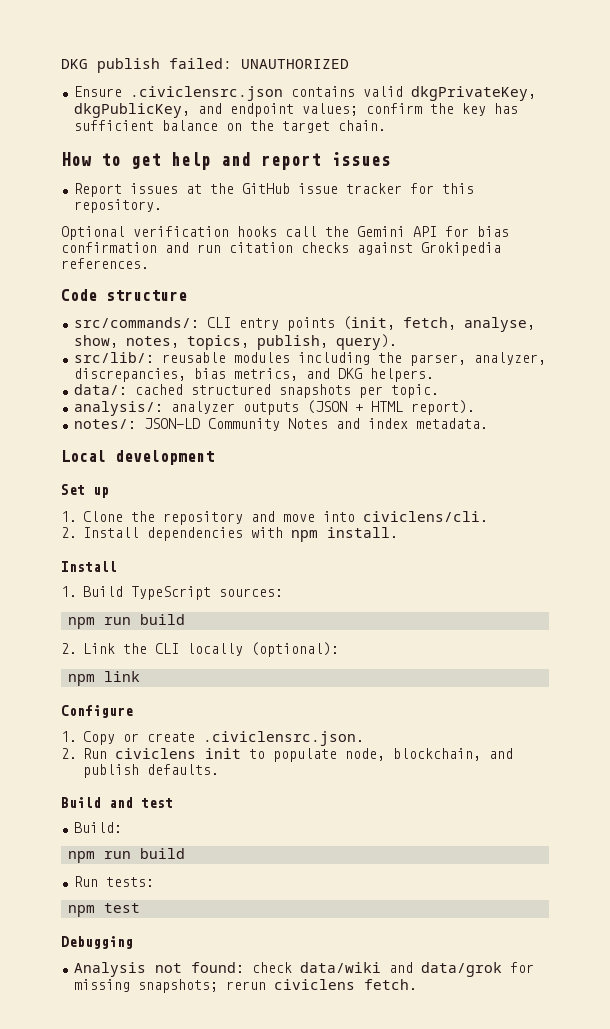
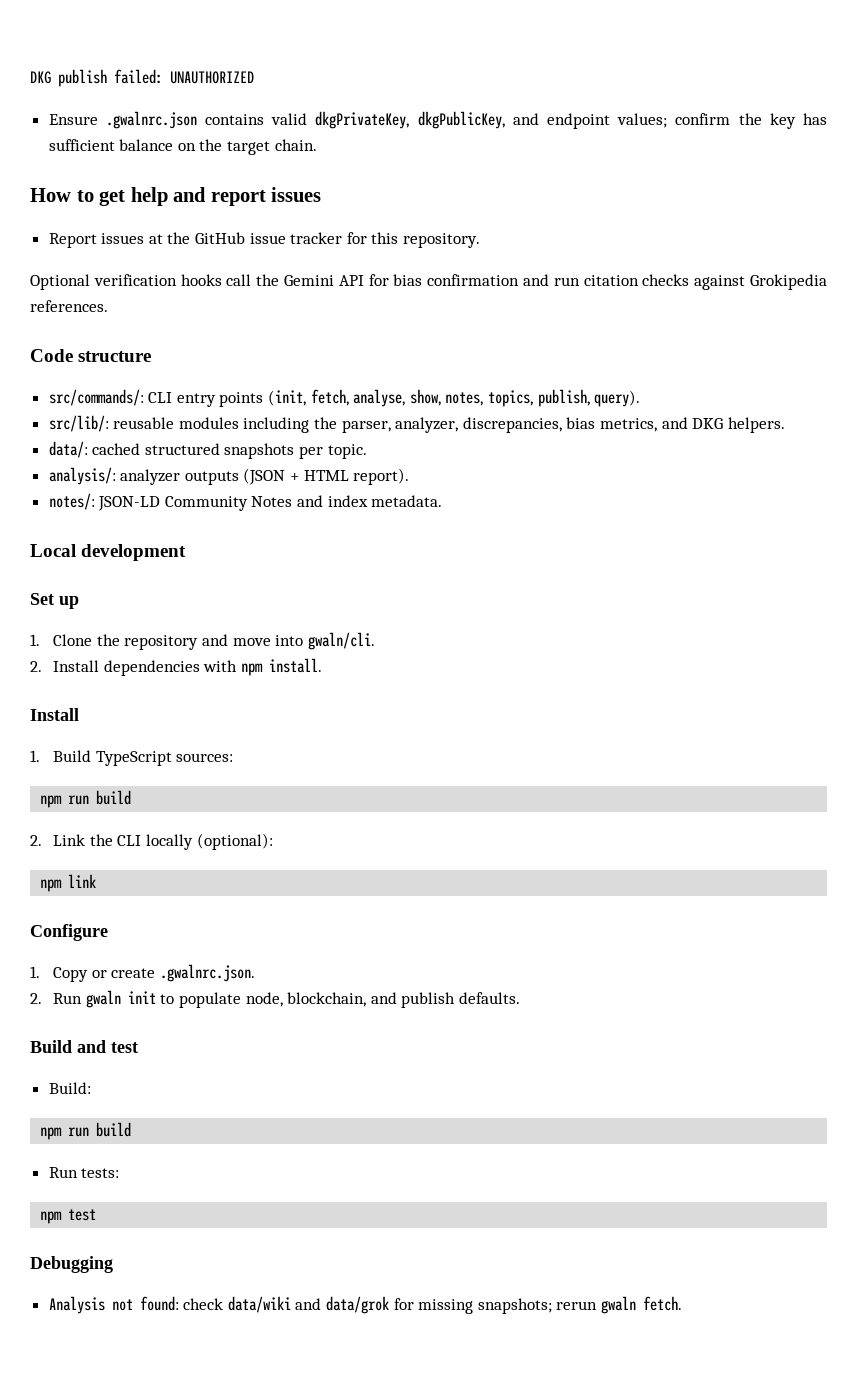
[129,86,283,101] .civiclensrc.json -> [105,111,197,129] .gwalnrc.json
[362,511,488,522] civiclens/cli. -> [307,632,375,650] gwaln/cli.
[202,731,364,746] .civiclensrc.json. -> [160,964,256,982] .gwalnrc.json.
[114,748,196,759] civiclens -> [85,990,121,1008] gwaln
[273,979,355,990] civiclens -> [601,1296,637,1314] gwaln

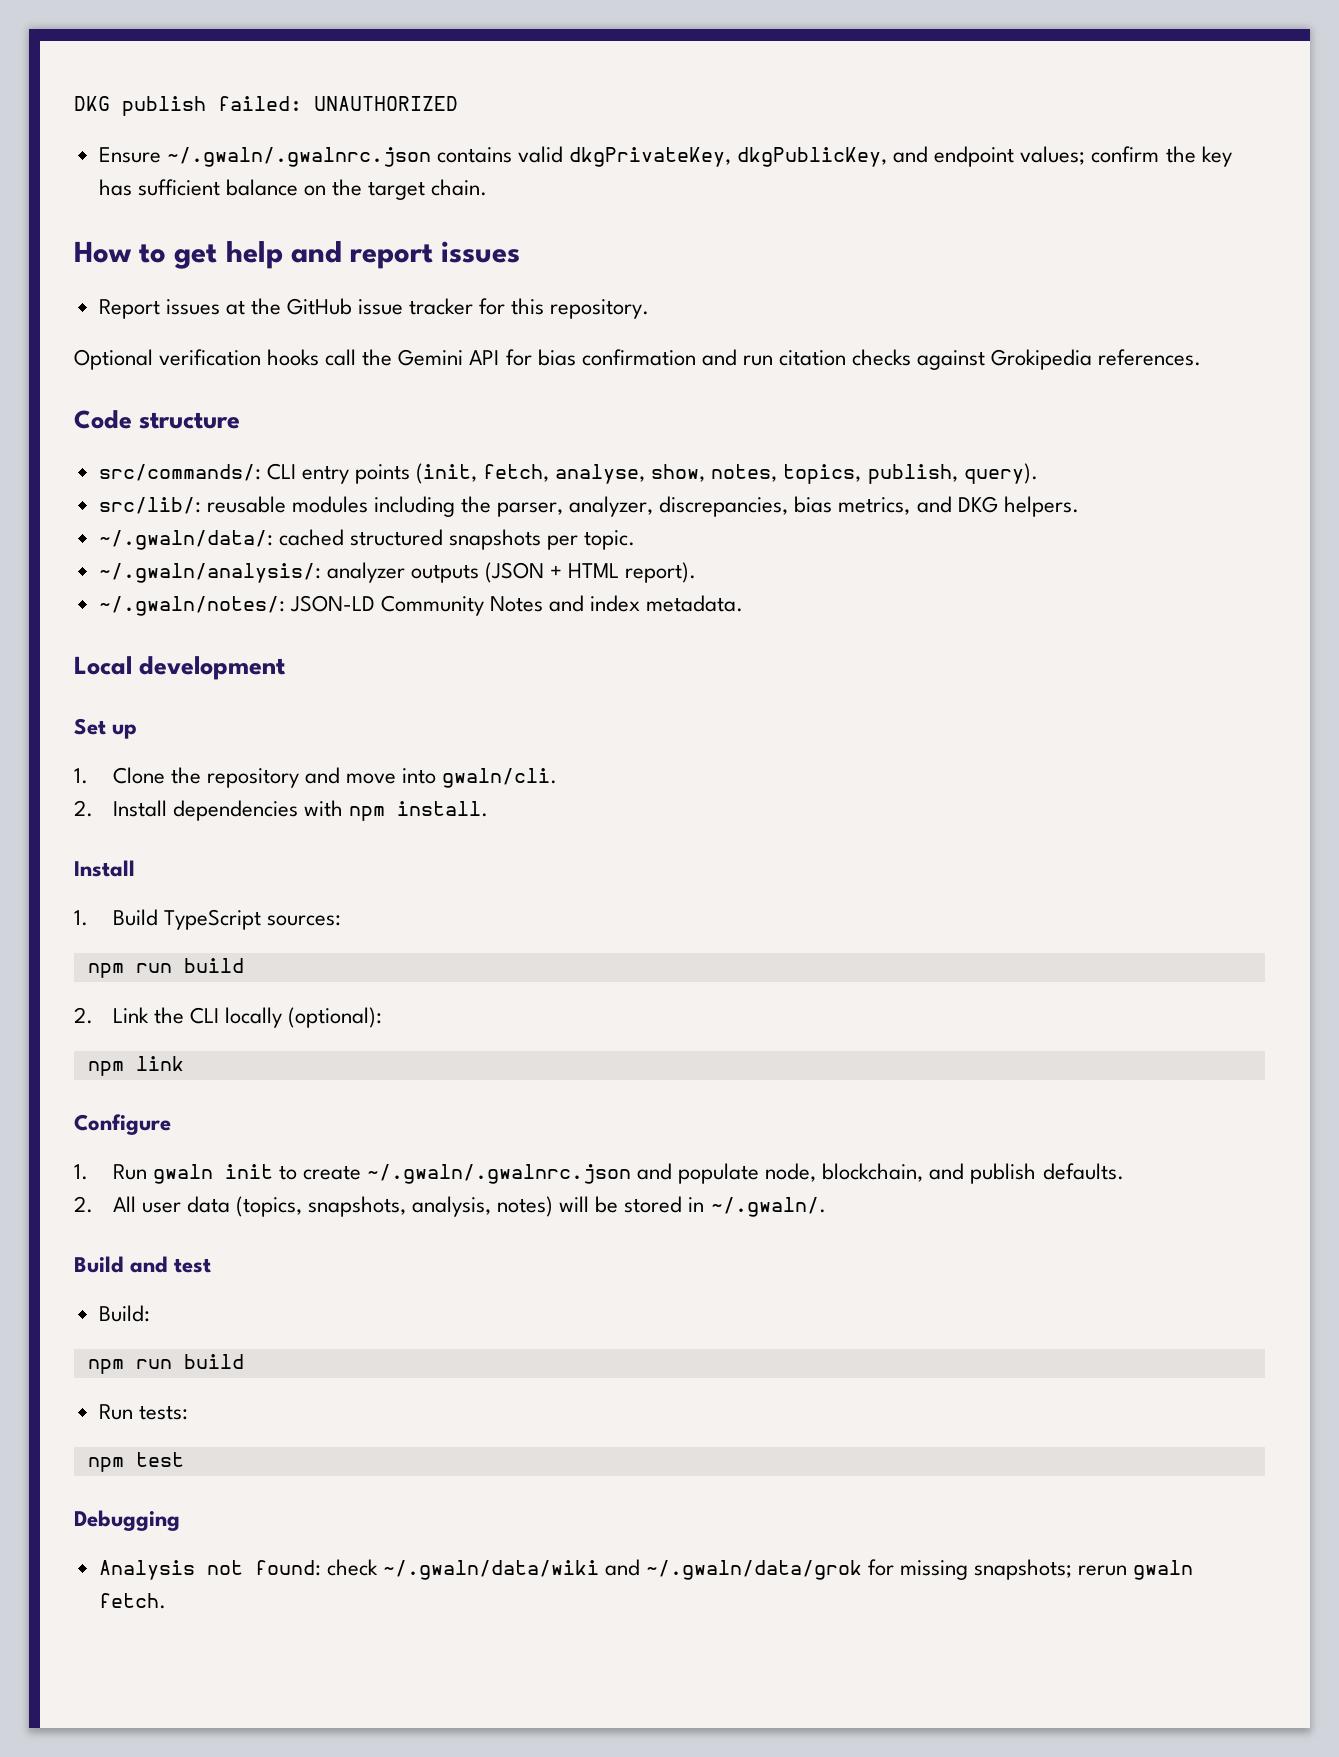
[105,111,197,129] .gwalnrc.json -> [166,147,431,167] ~/.gwaln/.gwalnrc.json
[48,441,88,458] data/: -> [98,530,273,550] ~/.gwaln/data/:
[48,467,116,485] analysis/: -> [98,563,321,583] ~/.gwaln/analysis/:
[48,493,95,510] notes/: -> [98,596,285,616] ~/.gwaln/notes/:
[53,964,256,982] [30,993,42,1004] Copy or create .gwalnrc.json. // 2. -> (88, 1172) none
(175, 999) none -> [302,1163,673,1184] create ~/.gwaln/.gwalnrc.json and
(520, 998) none -> [74,1196,826,1217] // 2. All user data (topics, snapshots, analysis, notes) will be stored in ~/.gwaln/.
[227,1296,390,1314] data/wiki and data/grok -> [382,1559,863,1580] ~/.gwaln/data/wiki and ~/.gwaln/data/grok

